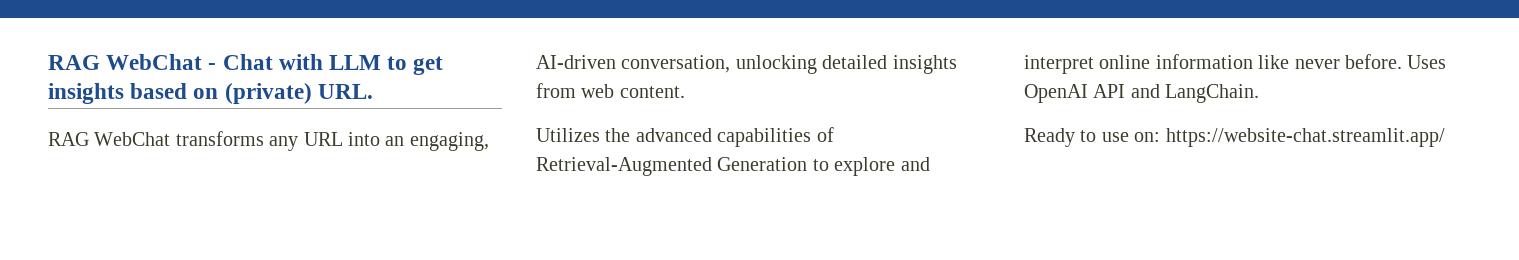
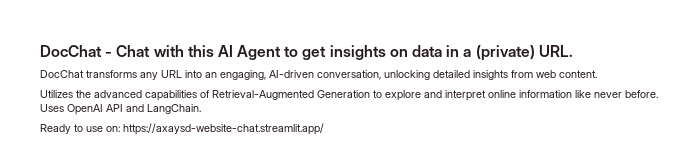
[48,54,203,70] RAG WebChat -> [40,45,102,57] DocChat
[329,55,444,75] [48,83,219,104] LLM to get insights based on -> [187,45,472,60] this AI Agent to get insights on data in a
[48,132,171,146] RAG WebChat -> [40,70,84,78] DocChat
[1165,128,1445,147] https://website-chat.streamlit.app/ -> [123,123,324,135] https://axaysd-website-chat.streamlit.app/

